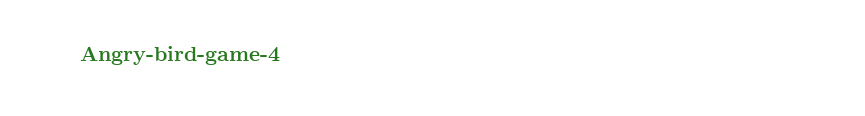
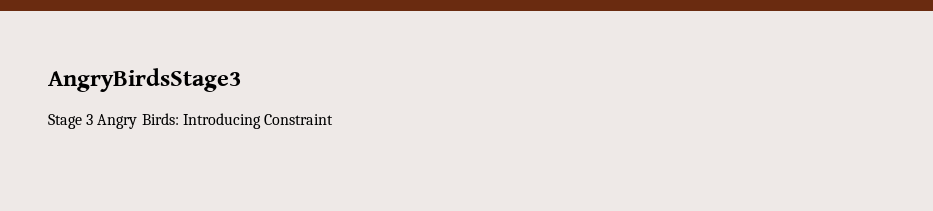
[80,46,280,65] Angry-bird-game-4 -> [48,68,241,92] [48,113,333,129] AngryBirdsStage3 // Stage 3 Angry Birds: Introducing Constraint

